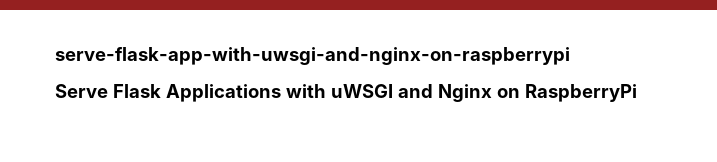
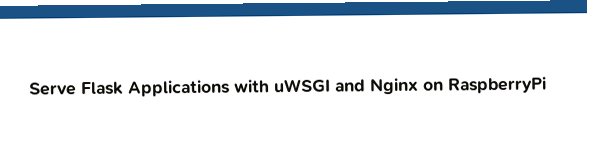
[55,47,570,65] serve-flask-app-with-uwsgi-and-nginx-on-raspberrypi // -> (28, 89) none

